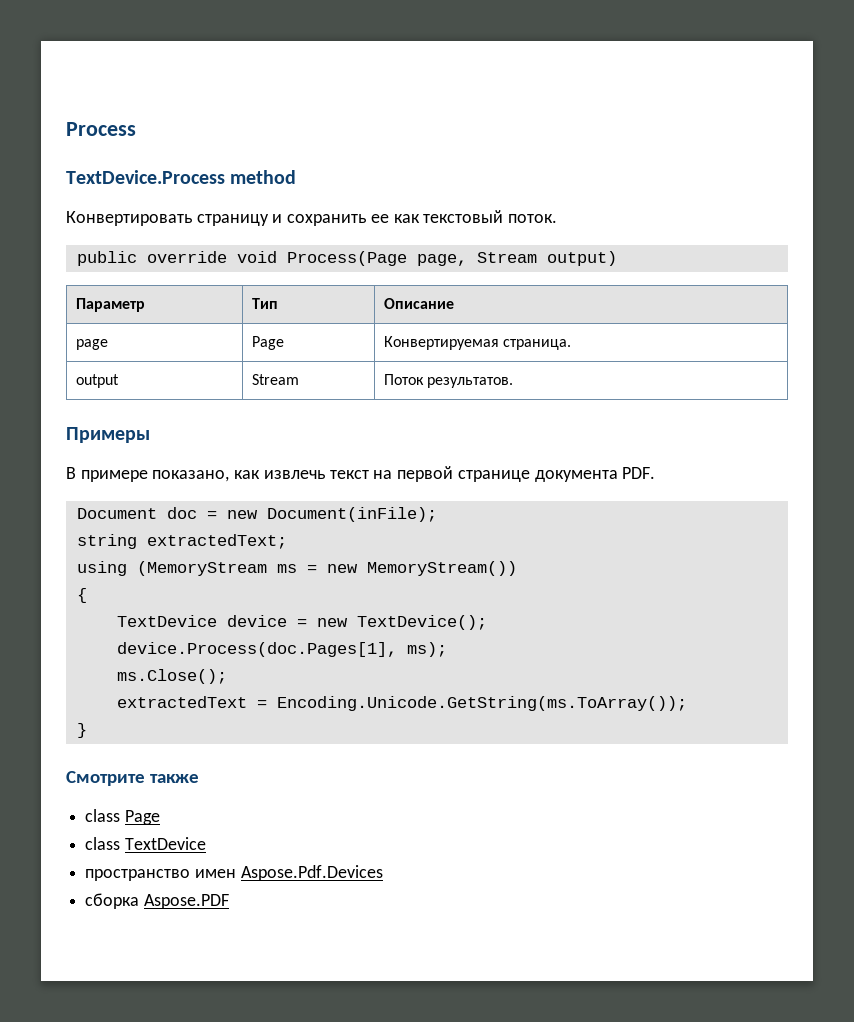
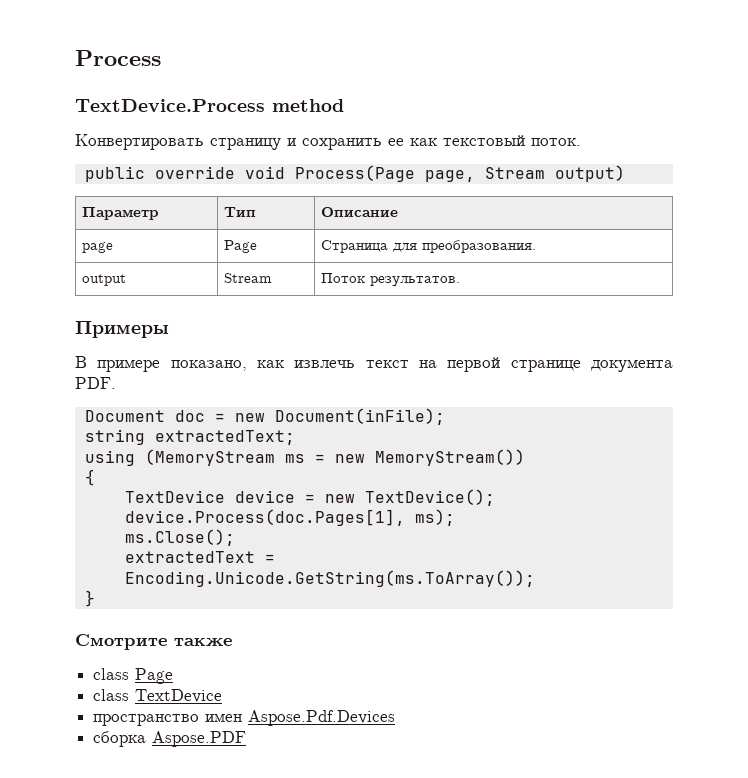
[383,336,571,350] Конвертируемая страница. -> [320,240,536,253] Страница для преобразования.

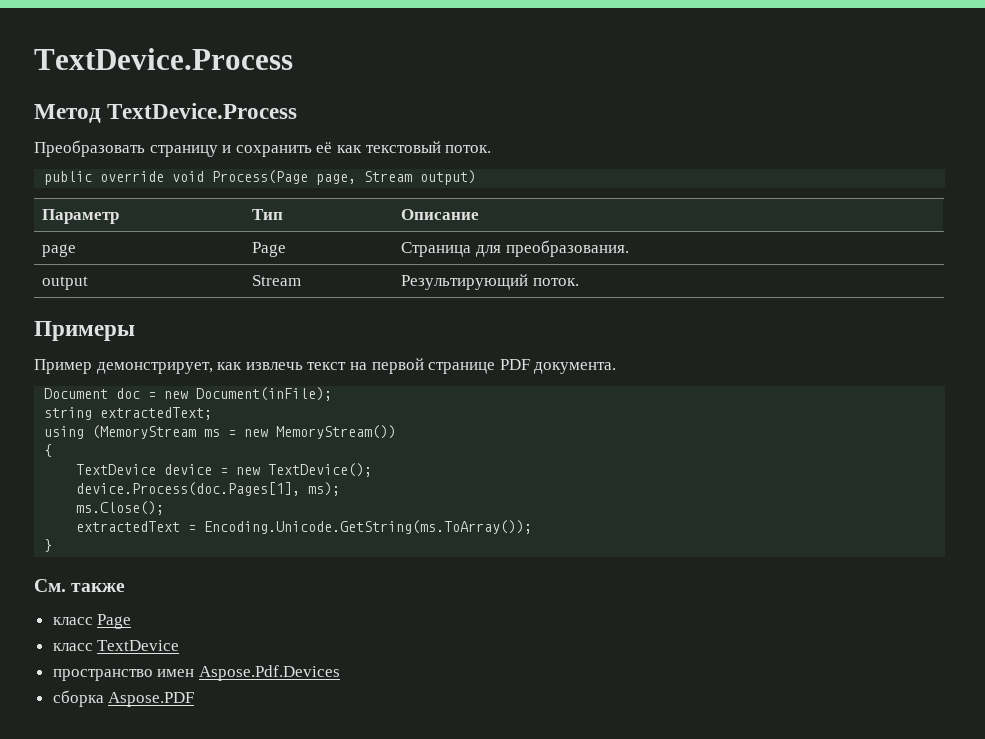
[75,50,161,66] [75,99,344,112] [75,134,204,150] Process // TextDevice.Process method // Конвертировать -> [34,48,293,70] [34,103,298,123] [34,140,145,157] TextDevice.Process // Метод TextDevice.Process // Преобразовать
[388,138,404,146] ее -> [316,142,333,153] её
[320,273,460,287] Поток результатов. -> [401,274,580,290] Результирующий поток.
[75,356,247,372] В примере показано, -> [34,359,213,374] Пример демонстрирует,
[591,359,673,372] [75,377,116,389] документа PDF. -> [499,359,617,374] PDF документа.
[75,634,167,650] Смотрите -> [34,579,66,592] См.
[93,668,130,680] class -> [52,617,93,625] класс
[93,689,130,701] class -> [52,643,93,651] класс

